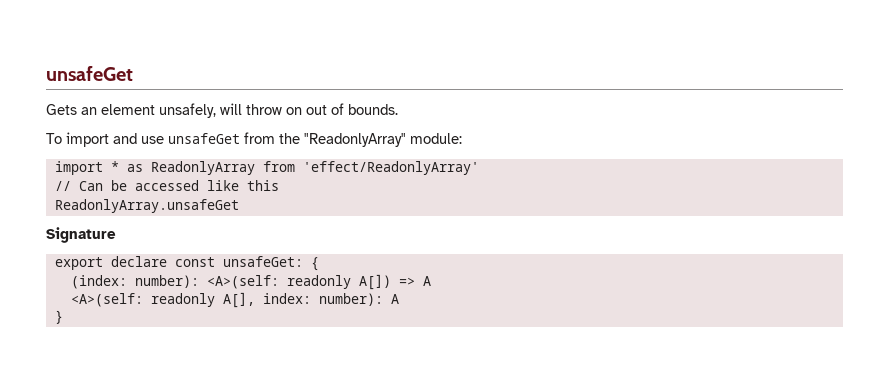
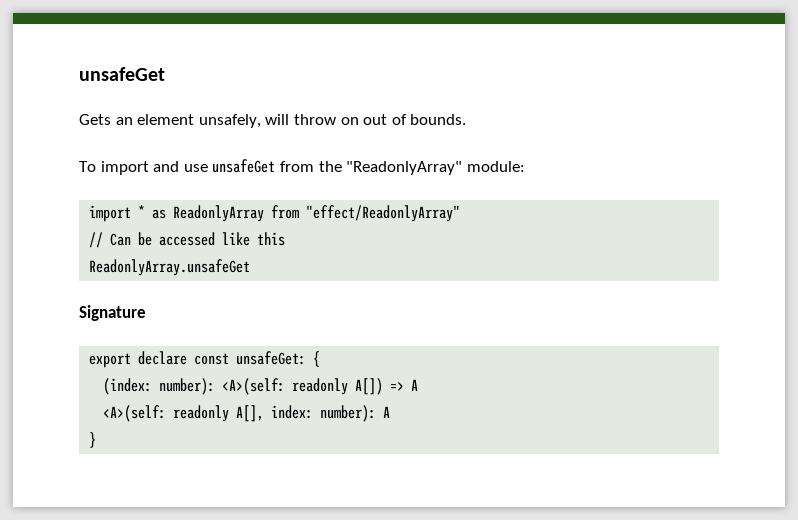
[302,161,479,175] 'effect/ReadonlyArray' -> [306,205,461,222] "effect/ReadonlyArray"

